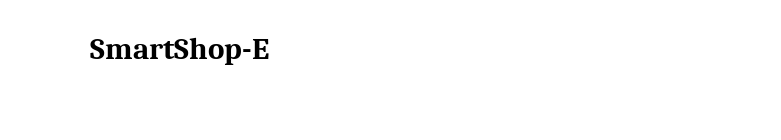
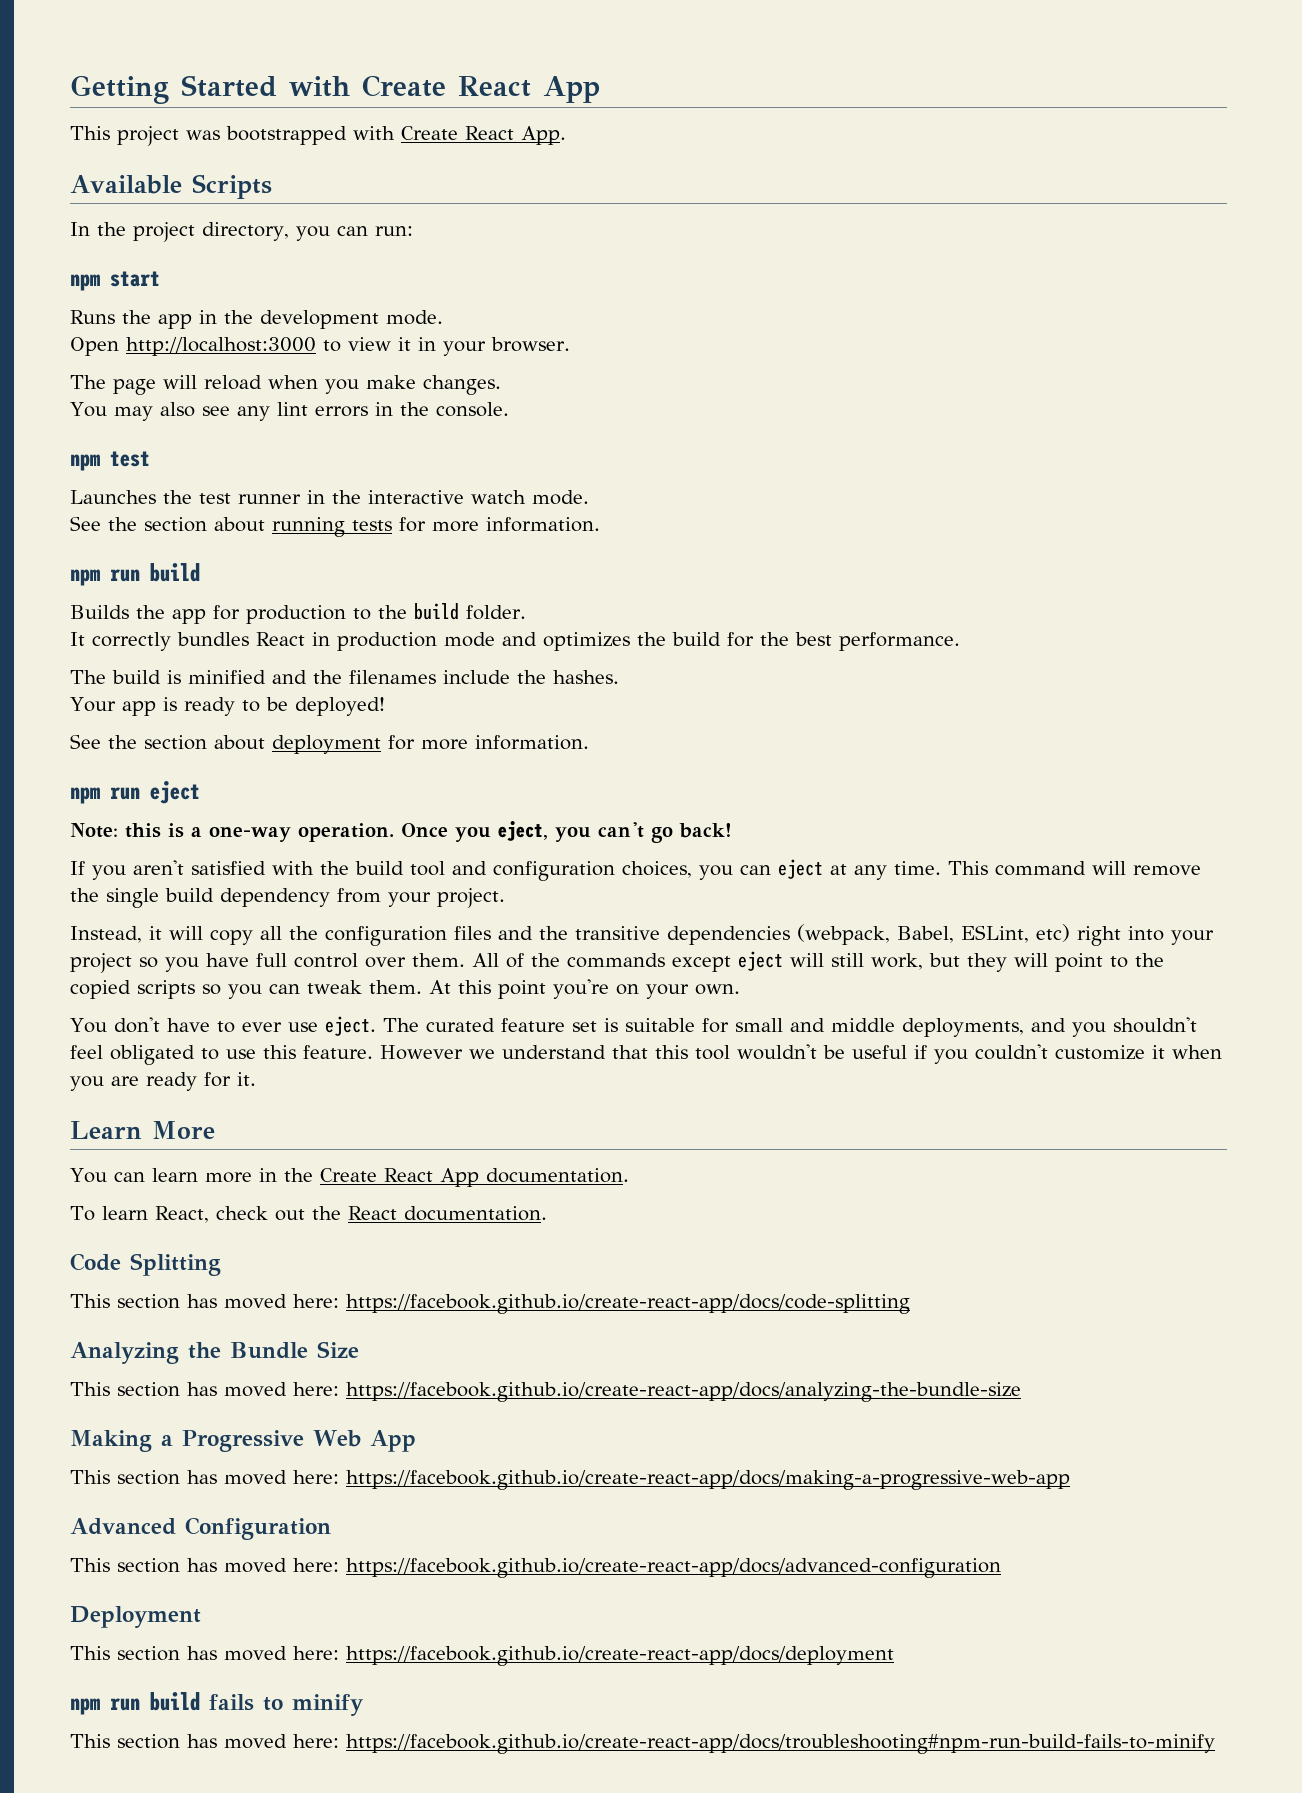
[90,37,269,65] SmartShop-E -> [70,75,600,104] [70,126,566,146] [70,174,272,199] [70,222,413,242] [70,271,160,291] [70,310,443,329] [70,337,570,356] [70,375,501,395] [70,402,509,421] [70,451,150,471] [70,490,589,505] [70,516,600,537] [70,563,200,586] [70,603,526,624] [70,632,960,651] [70,670,619,684] [70,697,385,716] [70,734,589,754] [70,781,200,804] [70,821,732,843] [70,859,1201,881] [70,888,505,908] [70,924,1214,946] [70,951,1164,973] [70,979,740,999] [70,1016,1197,1037] [70,1044,1222,1065] [70,1072,256,1091] [70,1121,215,1139] [70,1168,629,1187] [70,1206,547,1223] [70,1253,221,1276] [70,1294,910,1314] [70,1341,359,1364] [70,1382,1021,1402] [70,1430,416,1452] [70,1470,1070,1490] [70,1517,331,1540] [70,1558,1001,1578] [70,1606,201,1628] [70,1646,894,1666] [70,1692,364,1716] [70,1734,1215,1754] Getting Started with Create React App // This project was bootstrapped with Create React App. // Available Scripts // In the project directory, you can run: // npm start // Runs the app in the development mode. // Open http://localhost:3000 to view it in your browser. // The page will reload when you make changes. // You may also see any lint errors in the console. // npm test // Launches the test runner in the interactive watch mode. // See the section about running tests for more information. // npm run build // Builds the app for production to the build folder. // It correctly bundles React in production mode and optimizes the build for the best performance. // The build is minified and the filenames include the hashes. // Your app is ready to be deployed! // See the section about deployment for more information. // npm run eject // Note: this is a one-way operation. Once you eject, you can't go back! // If you aren't satisfied with the build tool and configuration choices, you can eject at any time. This command will remove the single build dependency from your project. // Instead, it will copy all the configuration files and the transitive dependencies (webpack, Babel, ESLint, etc) right into your project so you have full control over them. All of the commands except eject will still work, but they will point to the copied scripts so you can tweak them. At this point you're on your own. // You don't have to ever use eject. The curated feature set is suitable for small and middle deployments, and you shouldn't feel obligated to use this feature. However we understand that this tool wouldn't be useful if you couldn't customize it when you are ready for it. // Learn More // You can learn more in the Create React App documentation. // To learn React, check out the React documentation. // Code Splitting // This section has moved here: https://facebook.github.io/create-react-app/docs/code-splitting // Analyzing the Bundle Size // This section has moved here: https://facebook.github.io/create-react-app/docs/analyzing-the-bundle-size // Making a Progressive Web App // This section has moved here: https://facebook.github.io/create-react-app/docs/making-a-progressive-web-app // Advanced Configuration // This section has moved here: https://facebook.github.io/create-react-app/docs/advanced-configuration // Deployment // This section has moved here: https://facebook.github.io/create-react-app/docs/deployment // npm run build fails to minify // This section has moved here: https://facebook.github.io/create-react-app/docs/troubleshooting#npm-run-build-fails-to-minify

